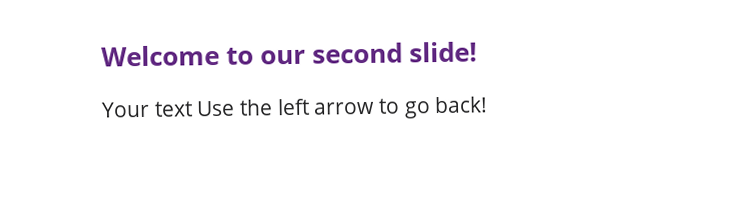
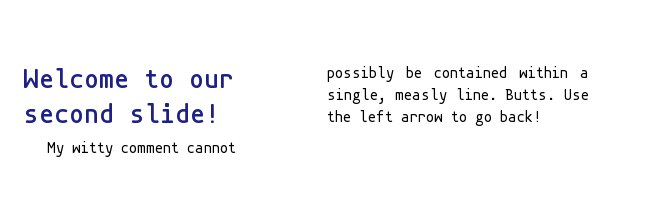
[101,101,193,118] Your text -> [47,141,237,157] [327,66,589,82] [327,88,556,104] My witty comment cannot possibly be contained within a single, measly line. Butts.

